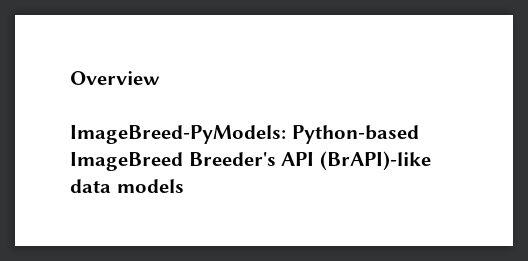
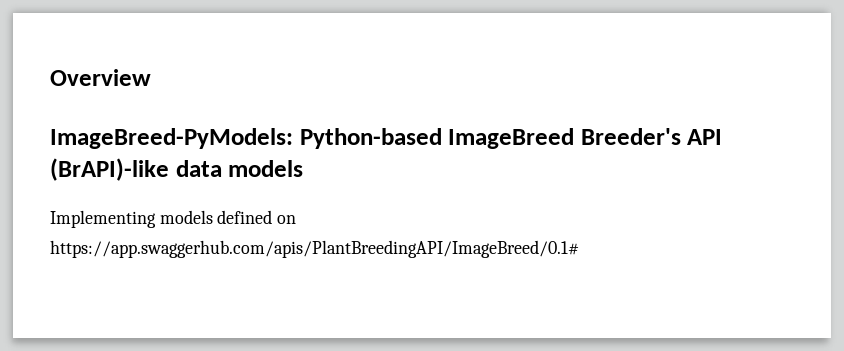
(184, 186) none -> [50,210,297,228] [50,240,579,258] // Implementing models defined on https://app.swaggerhub.com/apis/PlantBreedingAPI/ImageBreed/0.1#

